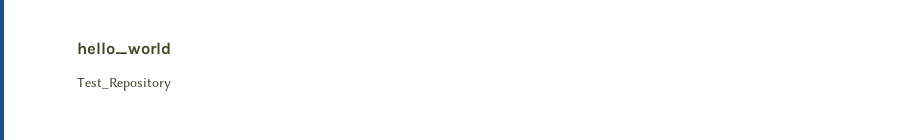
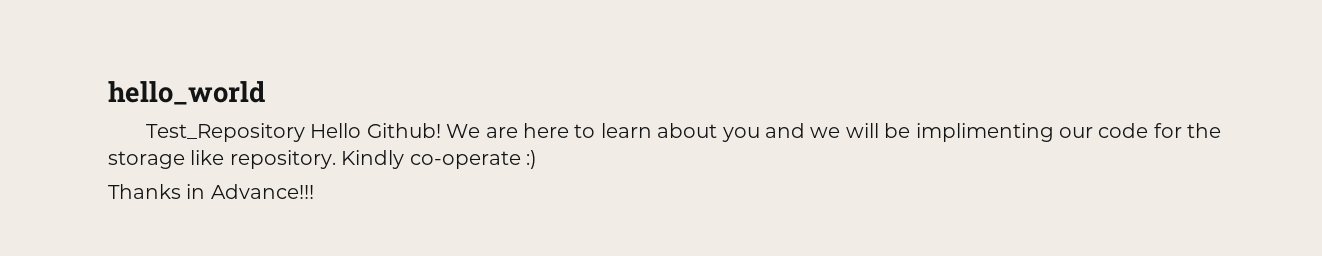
(171, 84) none -> [310,123,1222,142] [108,150,537,169] [108,184,314,199] Hello Github! We are here to learn about you and we will be implimenting our code for the storage like repository. Kindly co-operate :) // Thanks in Advance!!!

